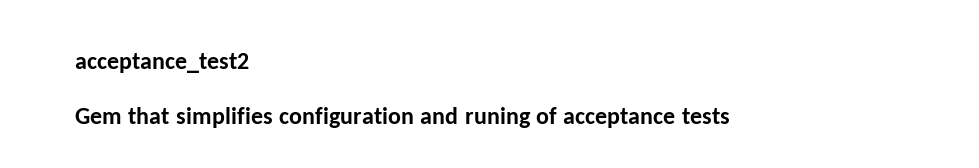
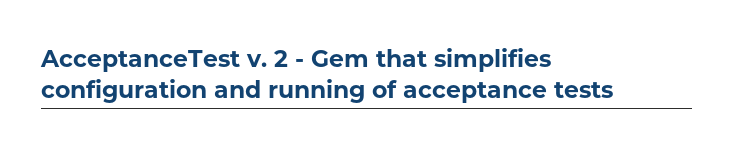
[75,53,249,73] acceptance_test2 // -> [40,50,304,72] AcceptanceTest v. 2 -
[464,107,531,128] runing -> [268,79,365,103] running

